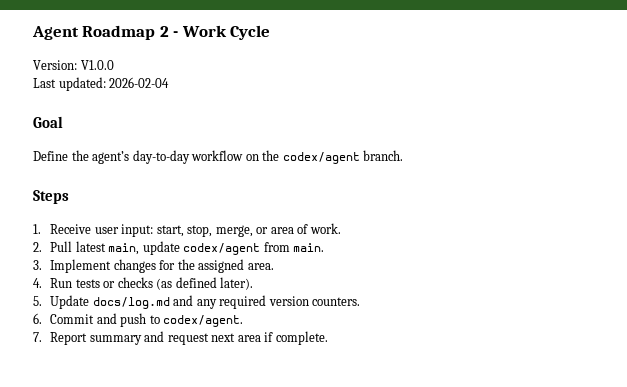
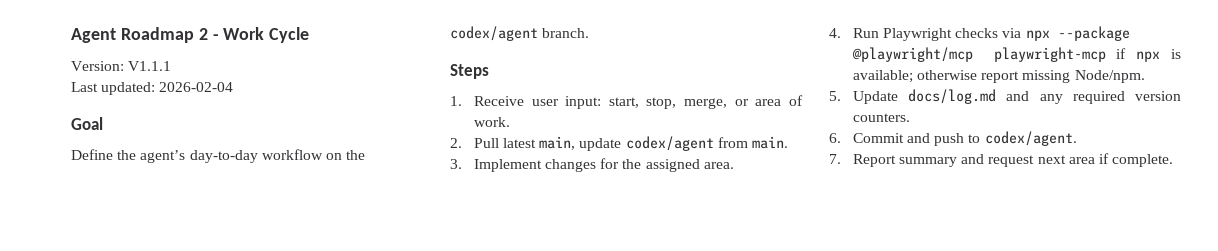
[80,60,114,70] V1.0.0 -> [128,61,172,71] V1.1.1
[75,277,254,290] tests or checks (as defined later). -> [883,26,1130,41] [851,47,1181,62] [852,70,1145,83] Playwright checks via npx --package @playwright/mcp playwright-mcp if npx is available; otherwise report missing Node/npm.

